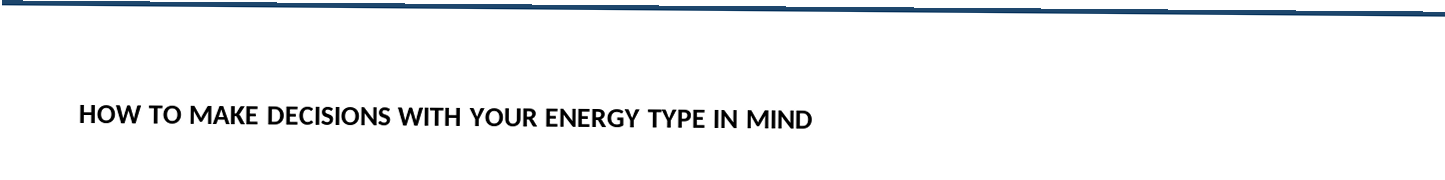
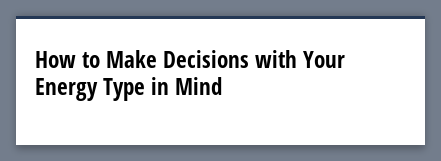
[78,104,814,129] HOW TO MAKE DECISIONS WITH YOUR ENERGY TYPE IN MIND -> [35,50,346,68] [35,77,223,101] How to Make Decisions with Your Energy Type in Mind

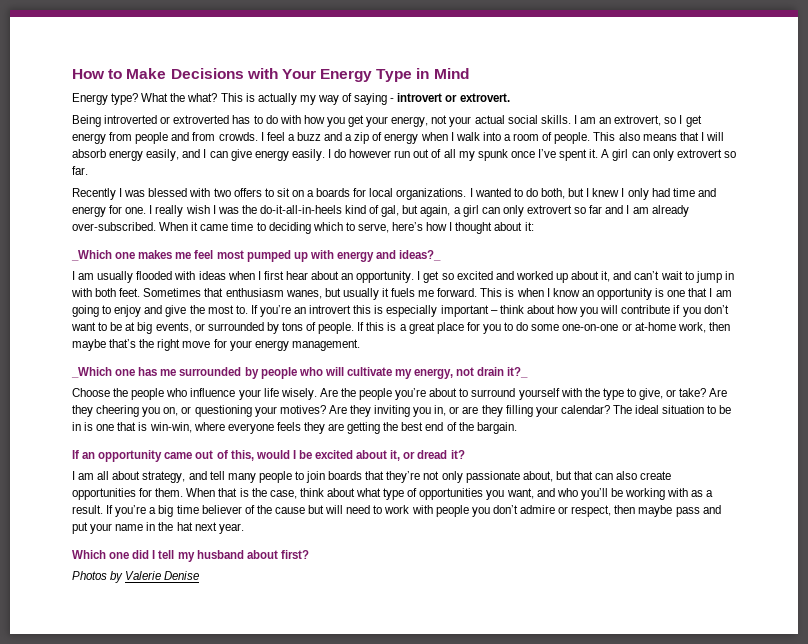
(223, 86) none -> [72,93,510,105] [72,115,702,127] [72,132,724,144] [72,149,736,161] [72,166,88,175] [72,188,716,200] [72,205,689,217] [72,222,534,234] [71,250,442,262] [72,271,734,283] [71,288,732,300] [72,305,729,317] [71,322,730,334] [72,339,360,351] [71,367,529,379] [72,388,728,400] [72,405,732,417] [72,422,517,434] [72,450,465,462] [72,471,672,483] [72,488,714,500] [72,505,721,517] [72,522,244,534] [72,550,309,562] [72,571,200,583] // Energy type? What the what? This is actually my way of saying - introvert or extrovert. // Being introverted or extroverted has to do with how you get your energy, not your actual social skills. I am an extrovert, so I get energy from people and from crowds. I feel a buzz and a zip of energy when I walk into a room of people. This also means that I will absorb energy easily, and I can give energy easily. I do however run out of all my spunk once I’ve spent it. A girl can only extrovert so far. // Recently I was blessed with two offers to sit on a boards for local organizations. I wanted to do both, but I knew I only had time and energy for one. I really wish I was the do-it-all-in-heels kind of gal, but again, a girl can only extrovert so far and I am already over-subscribed. When it came time to deciding which to serve, here’s how I thought about it: // _Which one makes me feel most pumped up with energy and ideas?_ // I am usually flooded with ideas when I first hear about an opportunity. I get so excited and worked up about it, and can’t wait to jump in with both feet. Sometimes that enthusiasm wanes, but usually it fuels me forward. This is when I know an opportunity is one that I am going to enjoy and give the most to. If you’re an introvert this is especially important – think about how you will contribute if you don’t want to be at big events, or surrounded by tons of people. If this is a great place for you to do some one-on-one or at-home work, then maybe that’s the right move for your energy management. // _Which one has me surrounded by people who will cultivate my energy, not drain it?_ // Choose the people who influence your life wisely. Are the people you’re about to surround yourself with the type to give, or take? Are they cheering you on, or questioning your motives? Are they inviting you in, or are they filling your calendar? The ideal situation to be in is one that is win-win, where everyone feels they are getting the best end of the bargain. // If an opportunity came out of this, would I be excited about it, or dread it? // I am all about strategy, and tell many people to join boards that they’re not only passionate about, but that can also create opportunities for them. When that is the case, think about what type of opportunities you want, and who you’ll be working with as a result. If you’re a big time believer of the cause but will need to work with people you don’t admire or respect, then maybe pass and put your name in the hat next year. // Which one did I tell my husband about first? // Photos by Valerie Denise

